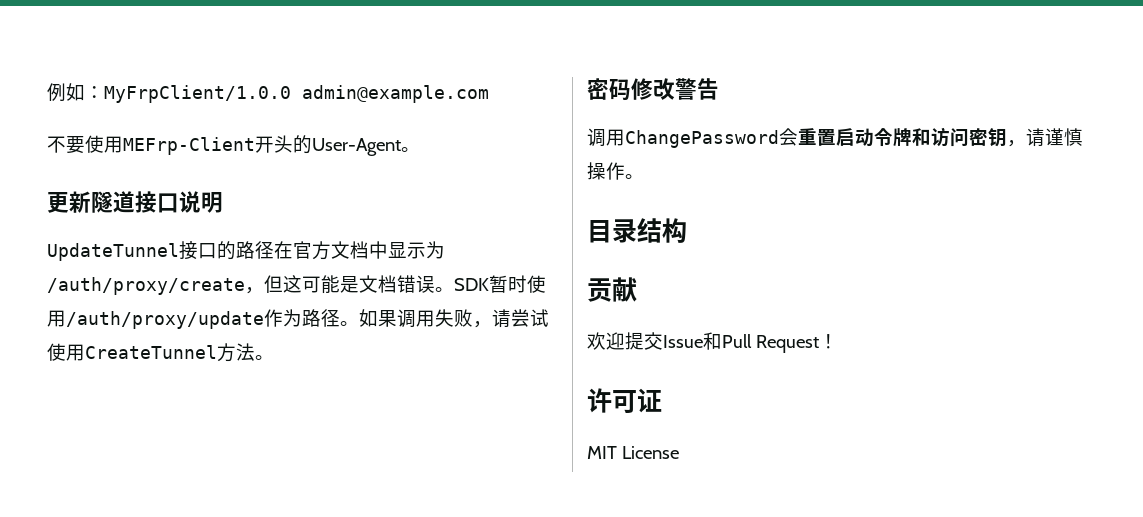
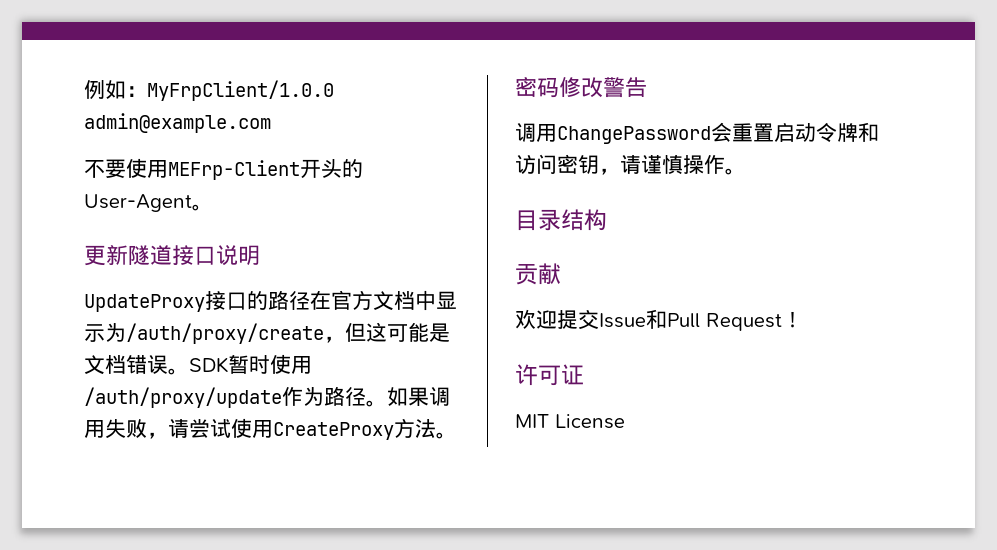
[47,243,179,261] UpdateTunnel -> [84,294,205,312] UpdateProxy
[85,345,217,359] CreateTunnel -> [273,422,394,440] CreateProxy

